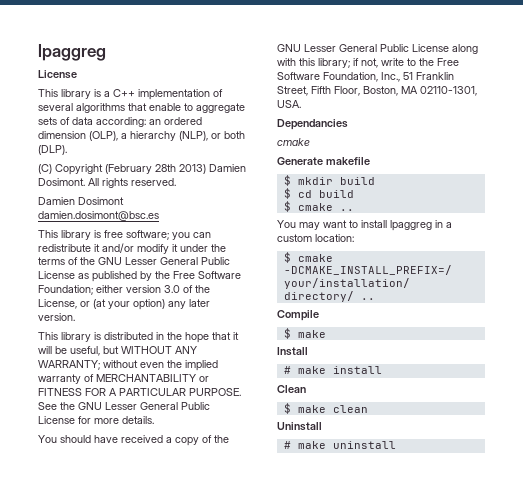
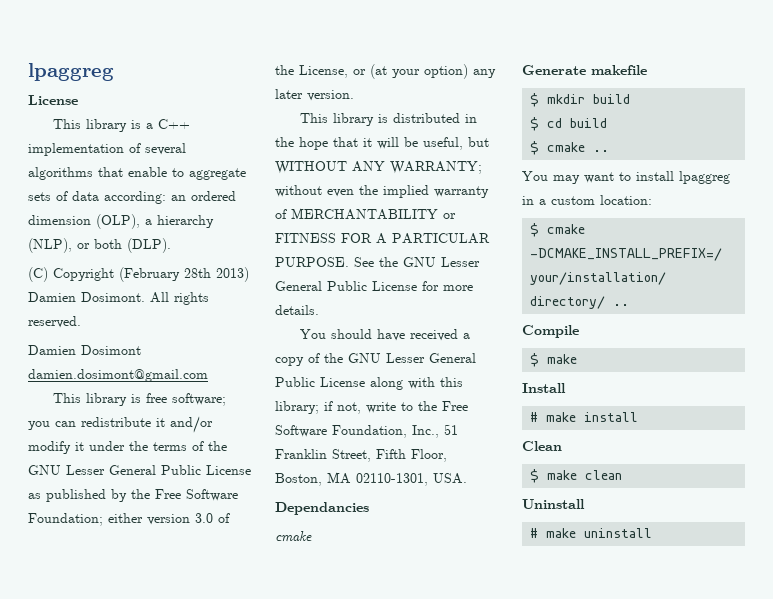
[38,211,159,221] damien.dosimont@bsc.es -> [28,369,208,382] damien.dosimont@gmail.com

